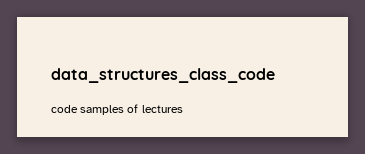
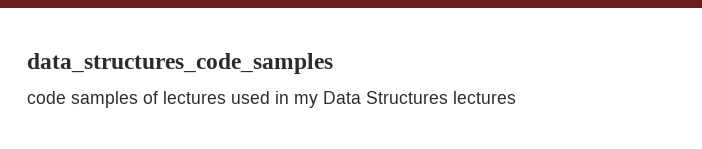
[51,68,275,83] data_structures_class_code -> [27,53,333,74] data_structures_code_samples
(183, 109) none -> [231,91,516,108] used in my Data Structures lectures

